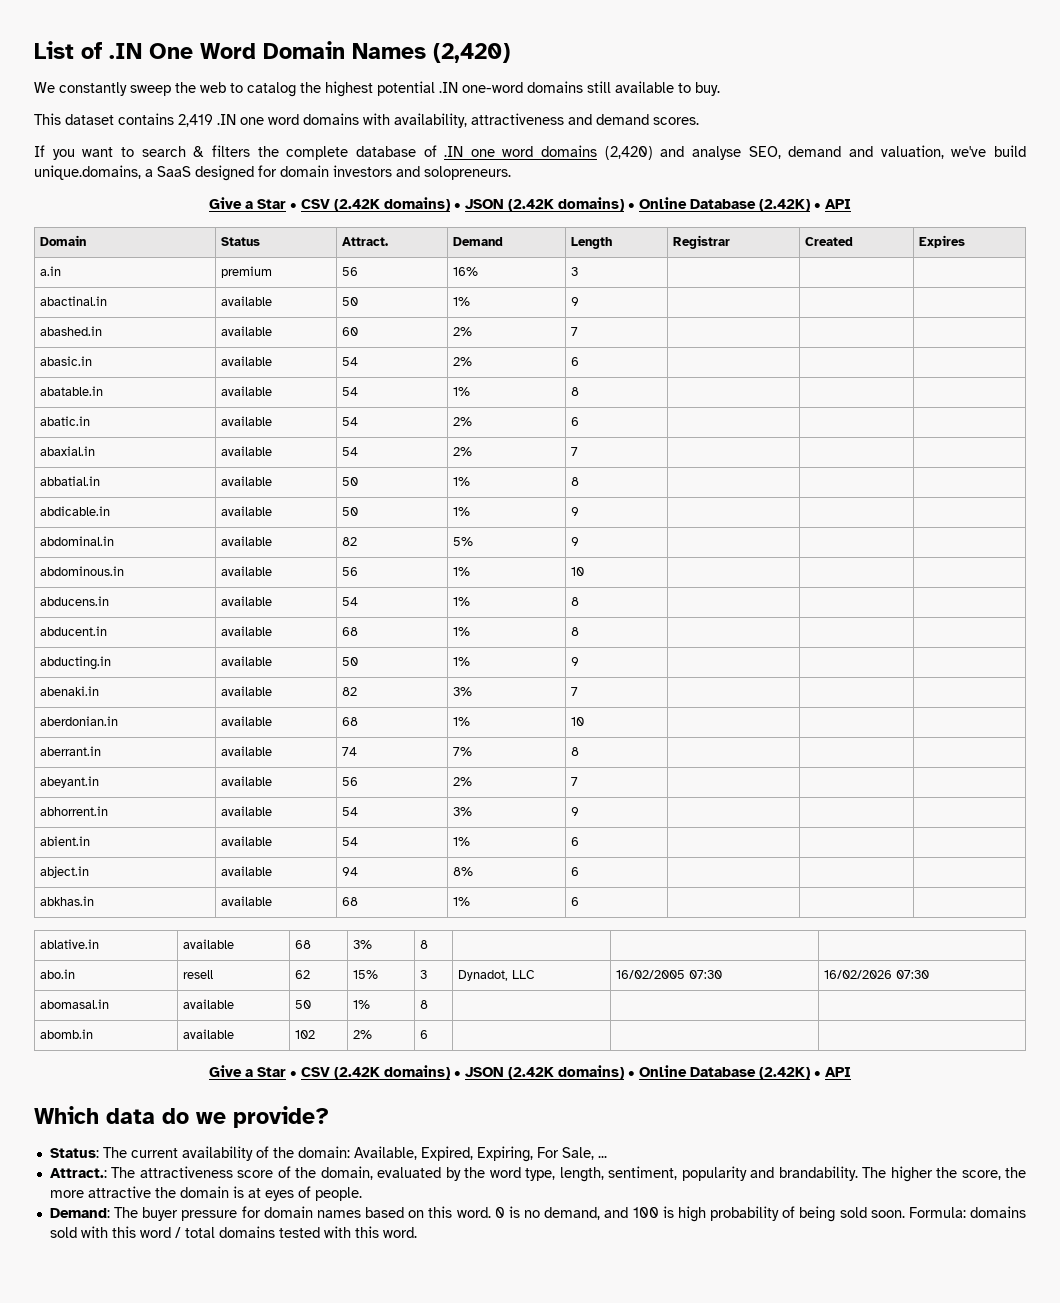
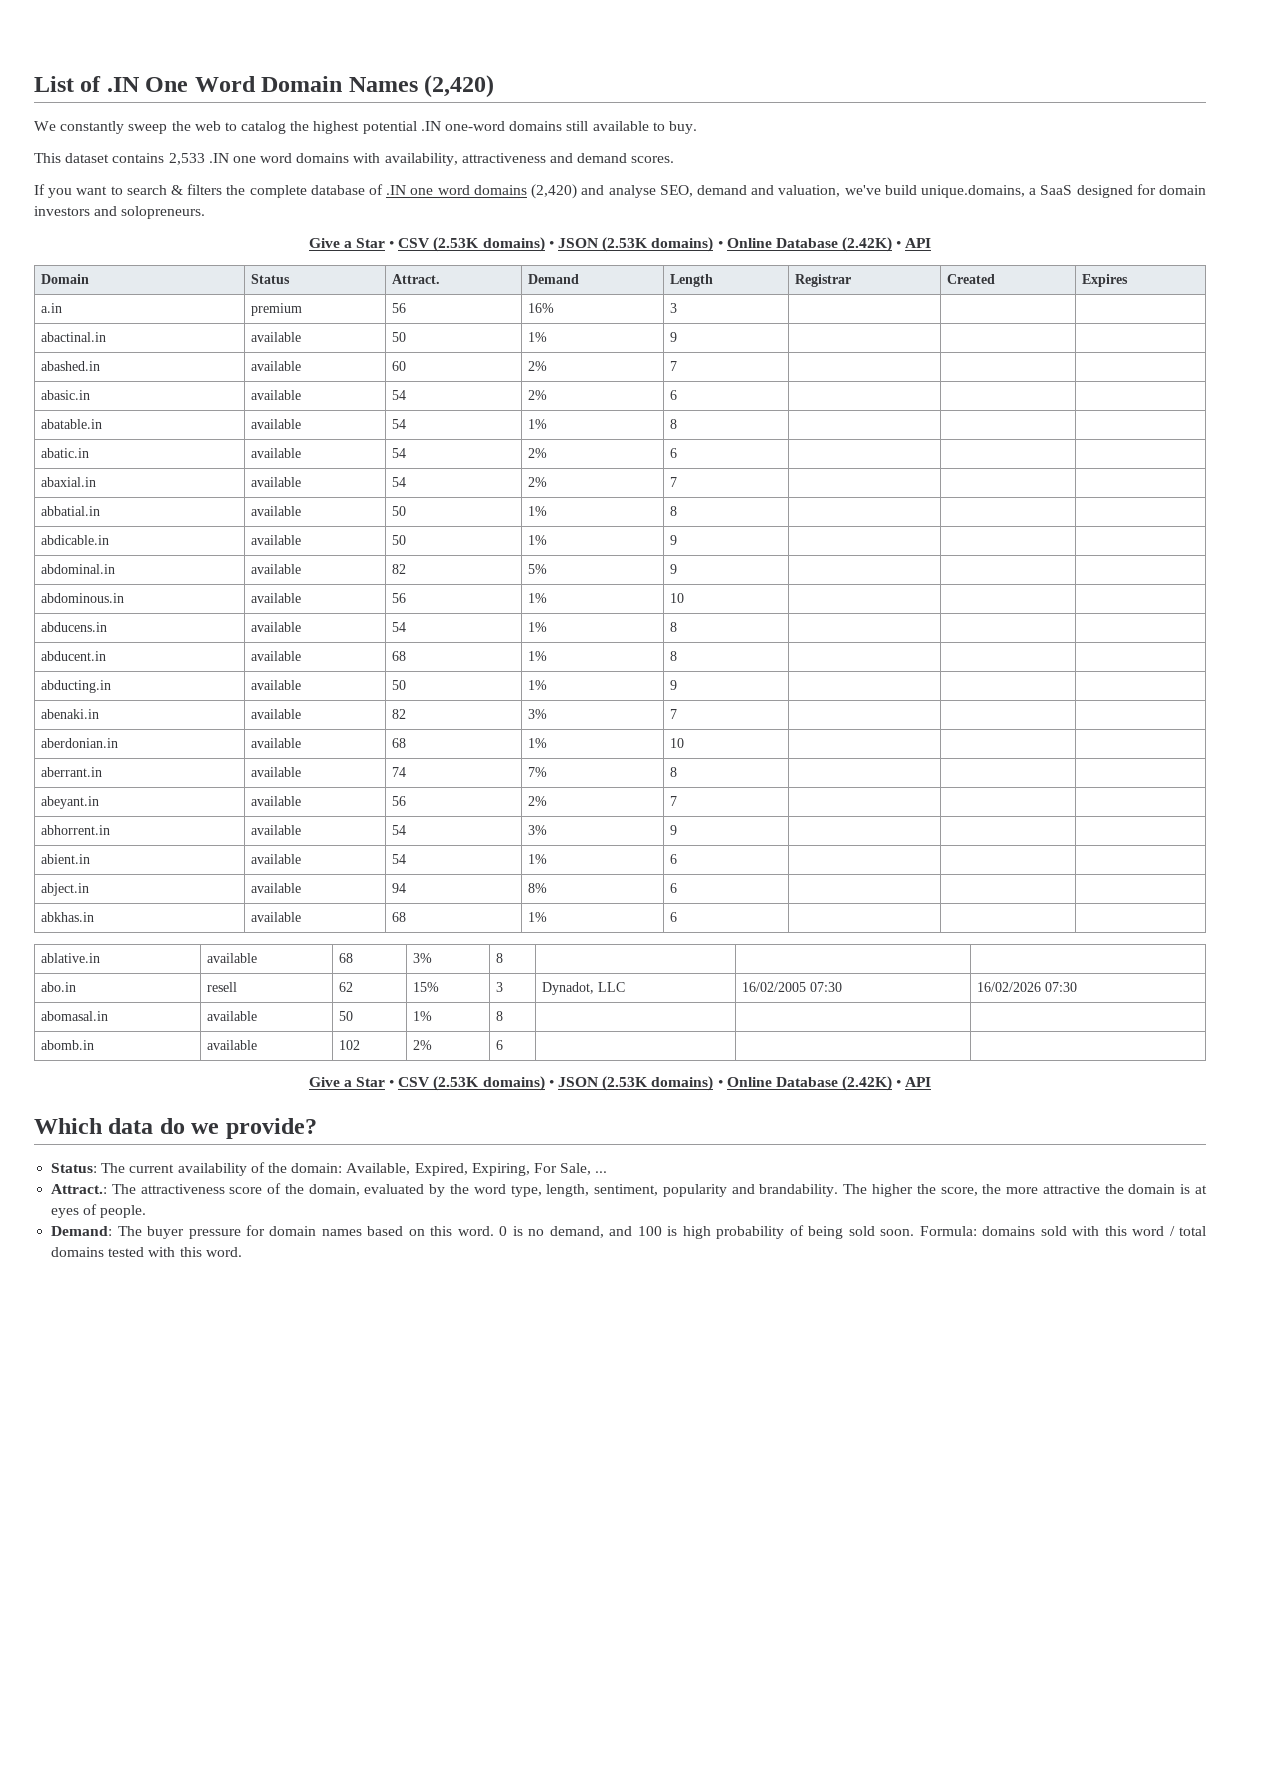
[178,114,213,127] 2,419 -> [168,153,205,165] 2,533
[334,197,554,212] (2.42K domains) • JSON (2.42K -> [433,237,648,252] (2.53K domains) • JSON (2.53K
[334,1065,554,1080] (2.42K domains) • JSON (2.42K -> [433,1076,648,1091] (2.53K domains) • JSON (2.53K

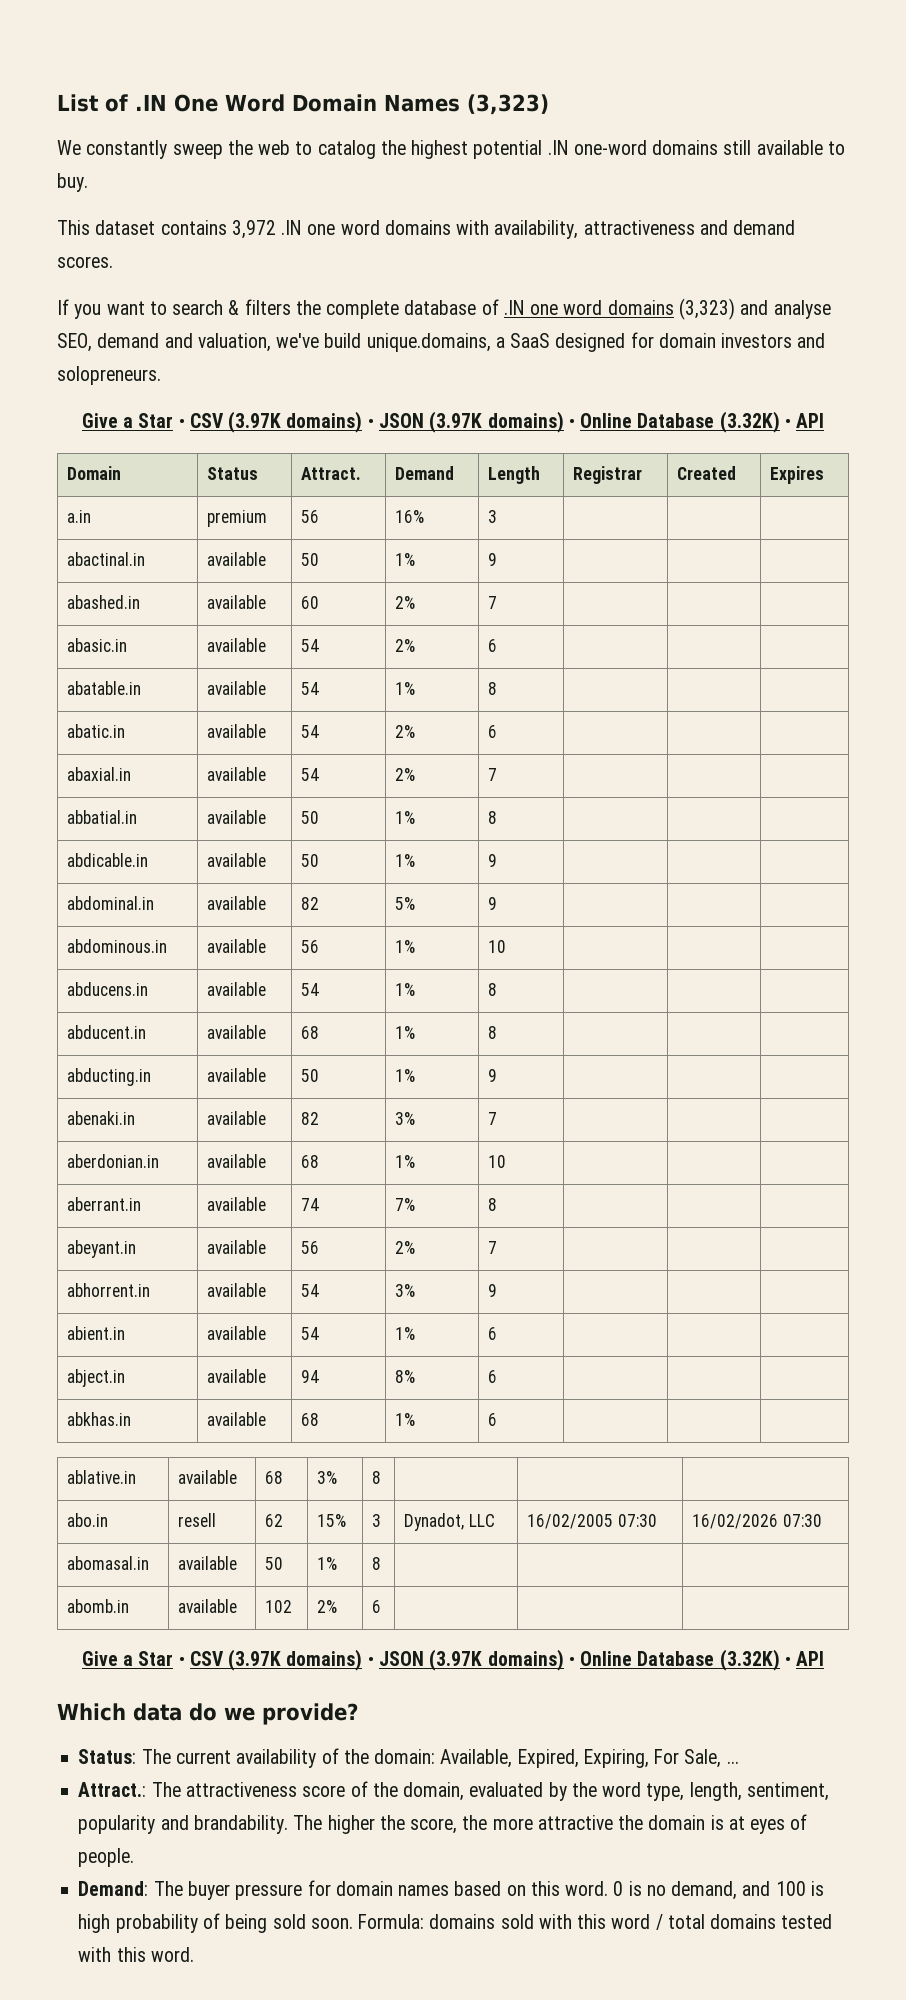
[424,75,495,98] (2,420) -> [466,94,549,115] (3,323)
[168,153,205,165] 2,533 -> [231,220,276,239] 3,972
[531,184,578,199] (2,420) -> [678,298,735,320] (3,323)
[433,237,893,252] (2.53K domains) • JSON (2.53K domains) • Online Database (2.42K) -> [228,411,780,433] (3.97K domains) • JSON (3.97K domains) • Online Database (3.32K)
[433,1076,893,1091] (2.53K domains) • JSON (2.53K domains) • Online Database (2.42K) -> [228,1649,780,1671] (3.97K domains) • JSON (3.97K domains) • Online Database (3.32K)

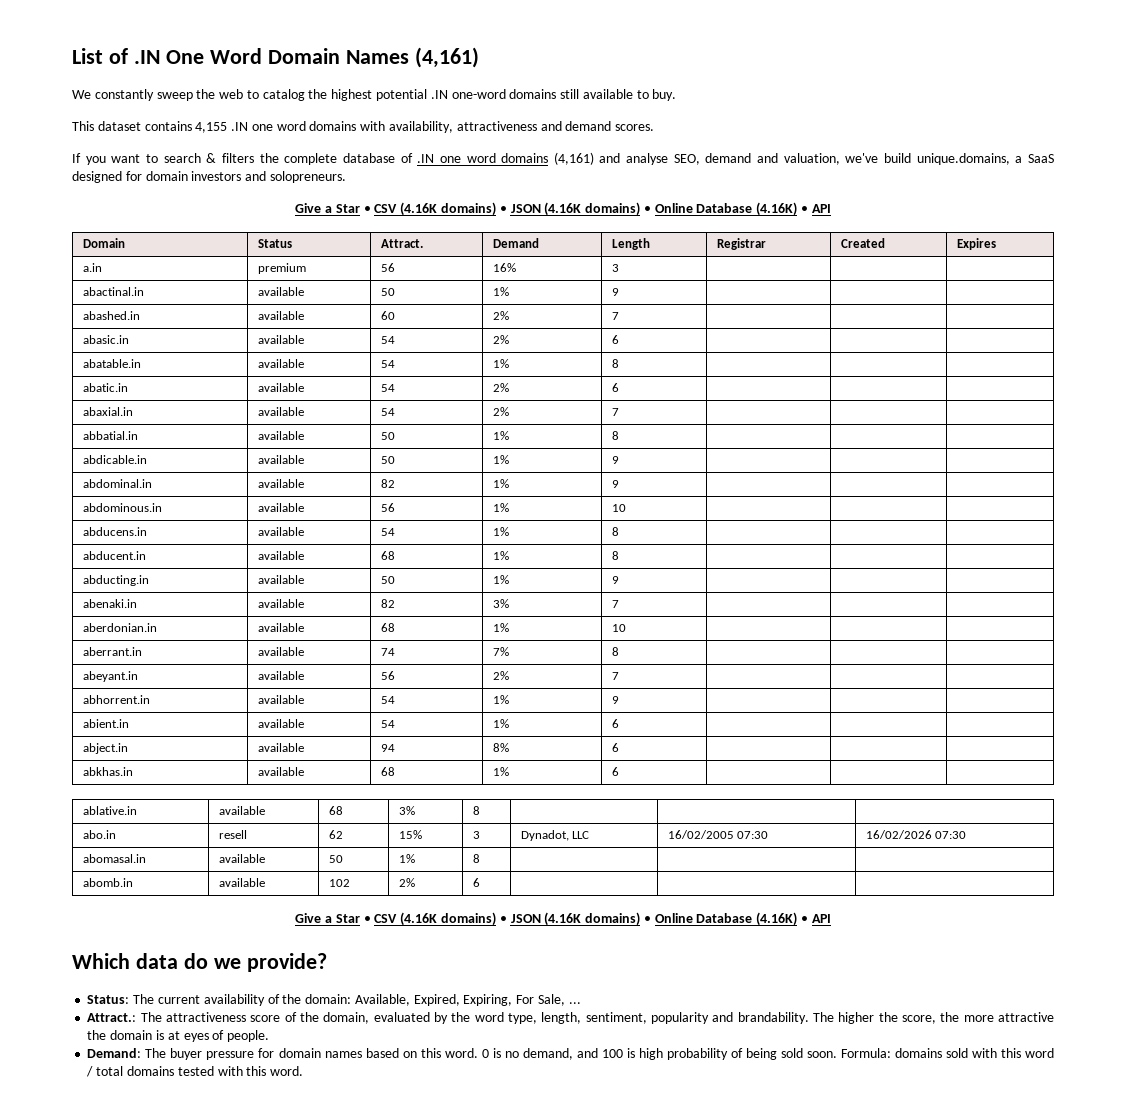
[466,94,549,115] (3,323) -> [414,47,479,68] (4,161)
[231,220,276,239] 3,972 -> [195,122,228,133] 4,155
[678,298,735,320] (3,323) -> [553,152,594,165] (4,161)
[228,411,780,433] (3.97K domains) • JSON (3.97K domains) • Online Database (3.32K) -> [400,202,798,216] (4.16K domains) • JSON (4.16K domains) • Online Database (4.16K)
[394,897,415,910] 5% -> [493,479,510,488] 1%
[394,1284,415,1297] 3% -> [493,695,510,704] 1%
[228,1649,780,1671] (3.97K domains) • JSON (3.97K domains) • Online Database (3.32K) -> [400,912,798,926] (4.16K domains) • JSON (4.16K domains) • Online Database (4.16K)

